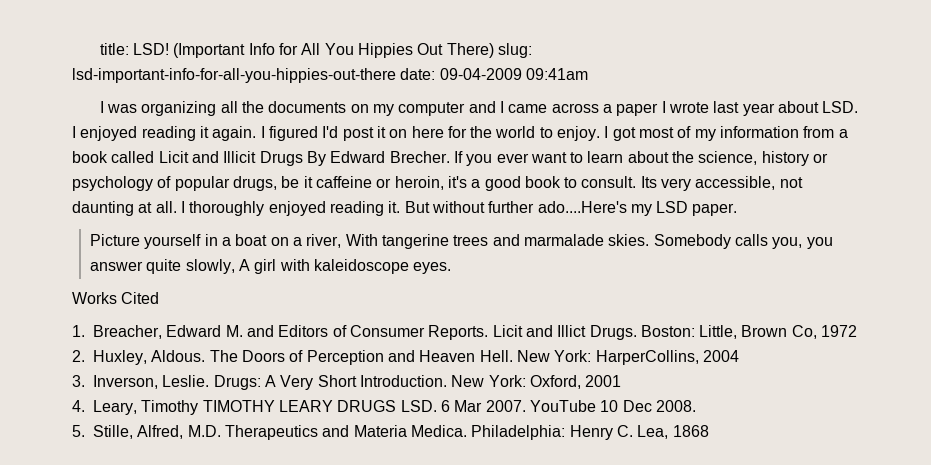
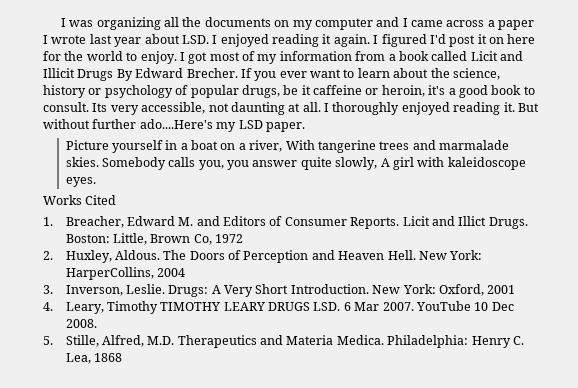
[99,43,533,58] [72,68,588,83] title: LSD! (Important Info for All You Hippies Out There) slug: lsd-important-info-for-all-you-hippies-out-there date: 09-04-2009 09:41am // -> (60, 22) none

